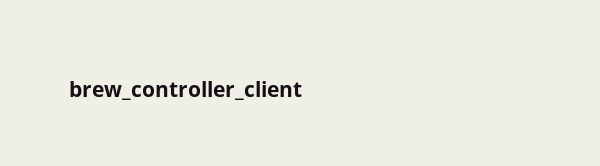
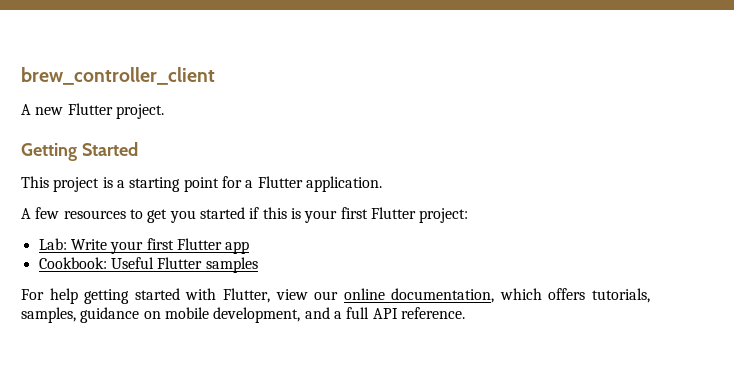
(302, 90) none -> [21,103,164,119] [21,142,138,161] [21,176,382,192] [21,207,469,223] [38,238,250,254] [38,257,258,273] [21,288,650,304] [21,307,465,323] // A new Flutter project. // Getting Started // This project is a starting point for a Flutter application. // A few resources to get you started if this is your first Flutter project: // Lab: Write your first Flutter app // Cookbook: Useful Flutter samples // For help getting started with Flutter, view our online documentation, which offers tutorials, samples, guidance on mobile development, and a full API reference.

